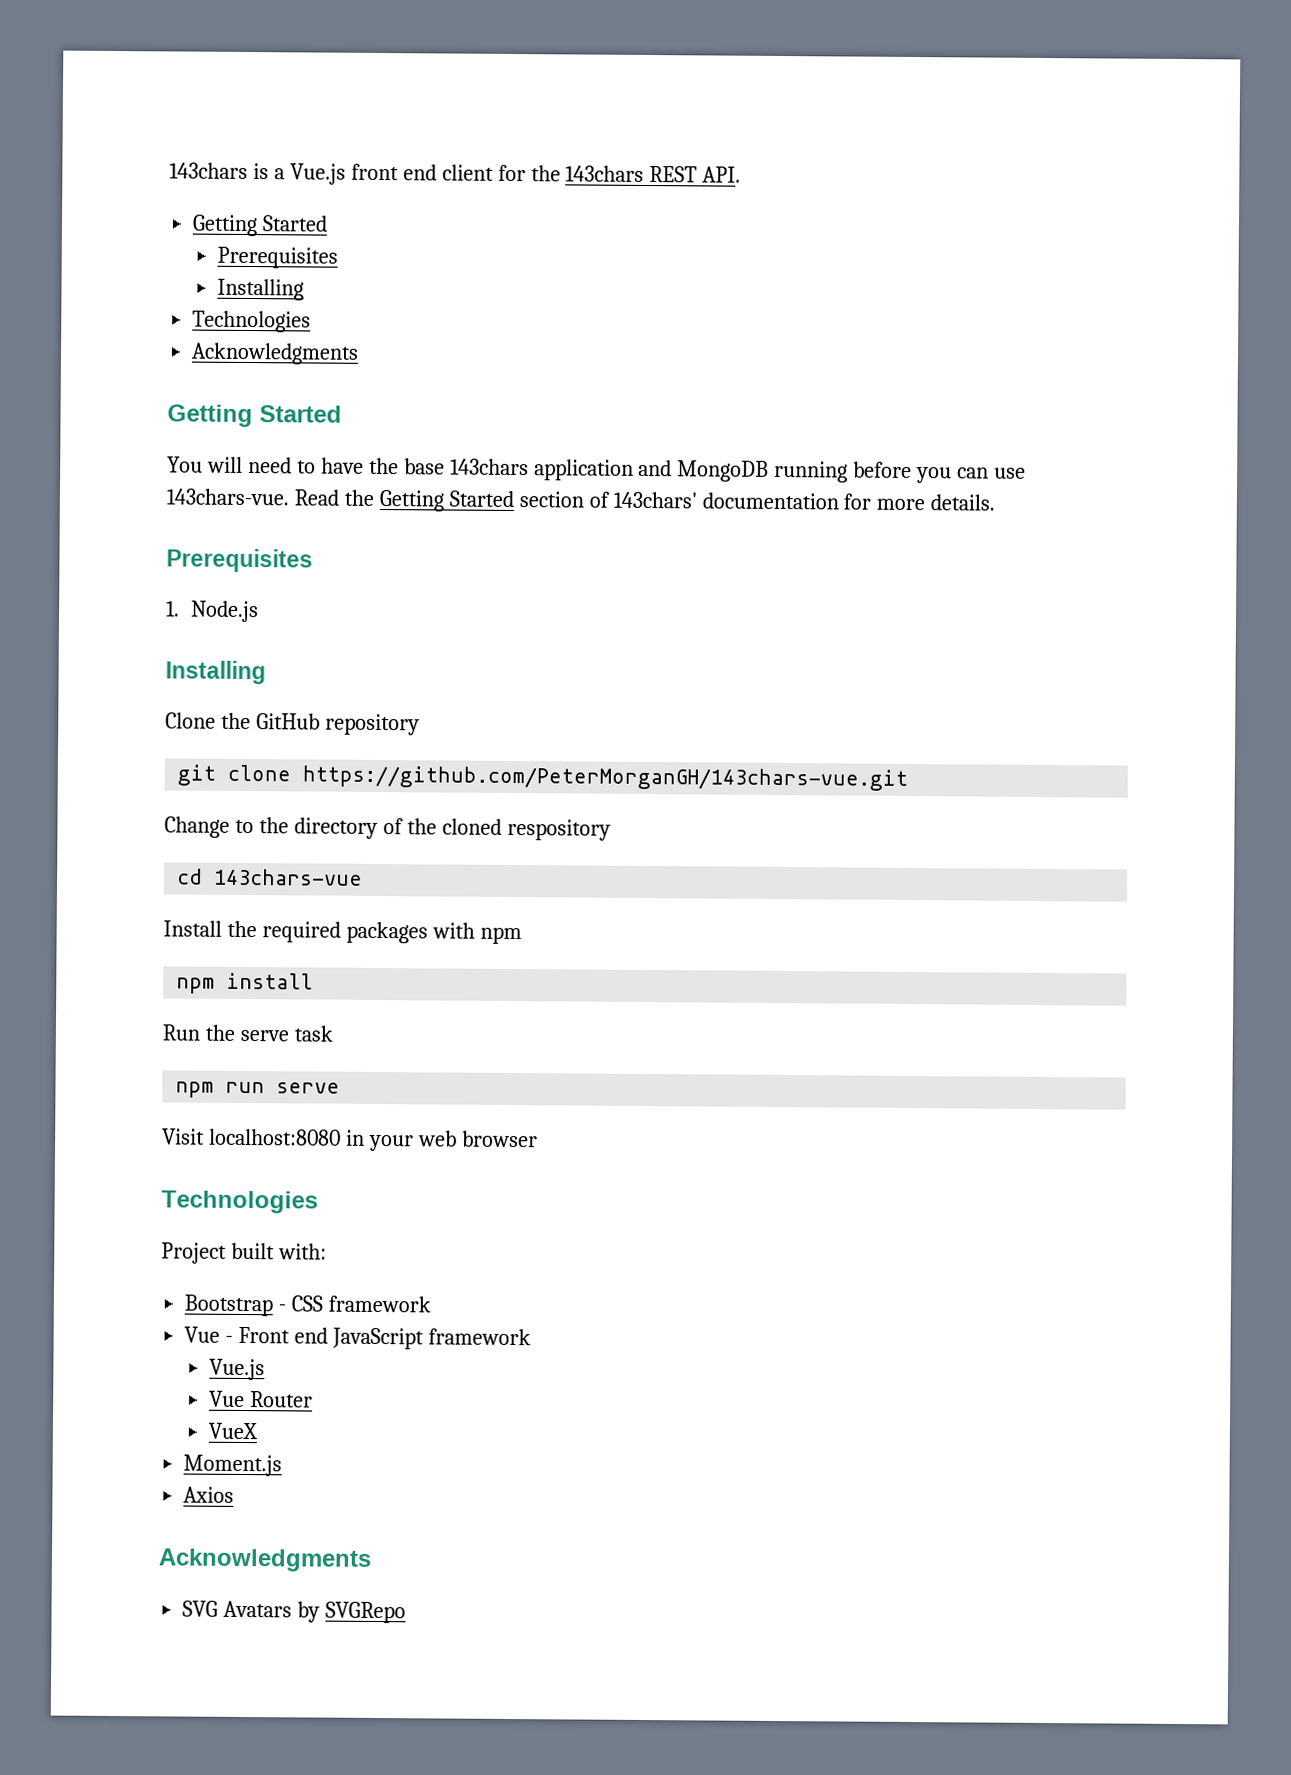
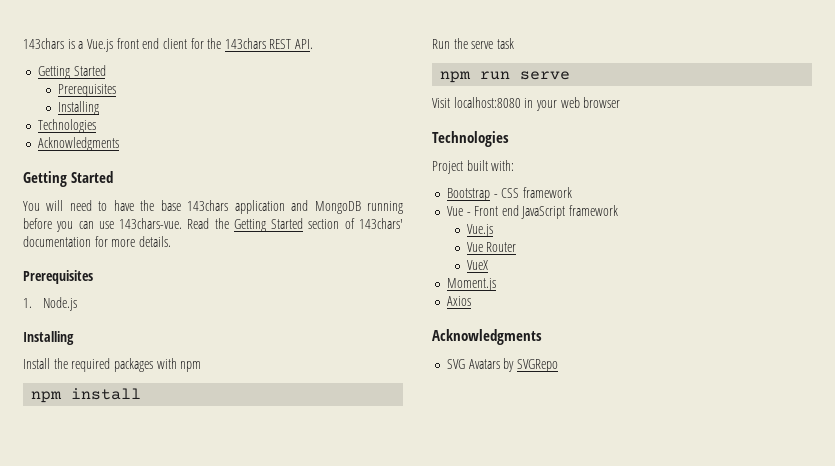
[165,712,420,736] [177,764,909,791] [164,816,611,841] [177,868,364,886] // Clone the GitHub repository // git clone https://github.com/PeterMorganGH/143chars-vue.git // Change to the directory of the cloned respository // cd 143chars-vue -> (74, 338) none

